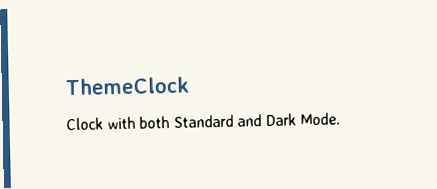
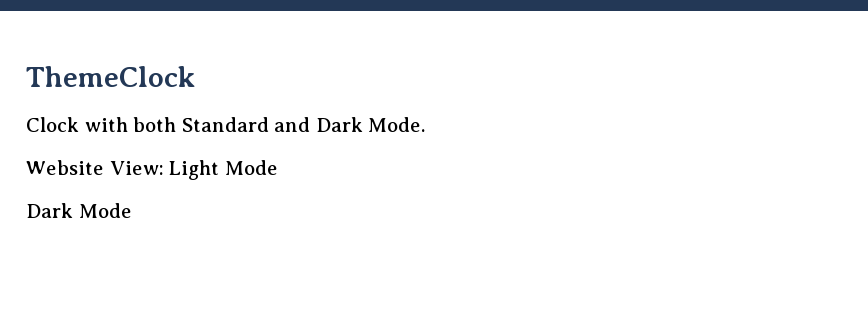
(341, 119) none -> [26,160,278,180] [26,203,132,218] // Website View: Light Mode // Dark Mode

